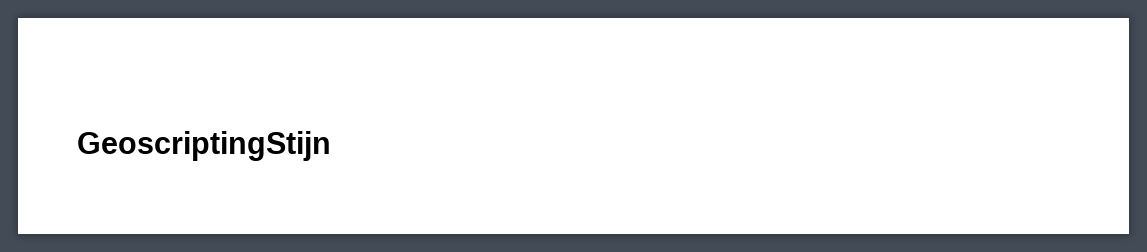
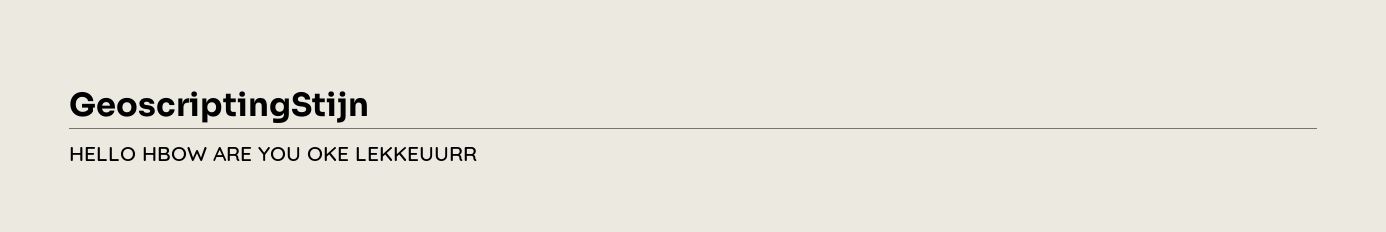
(331, 146) none -> [69,146,477,161] // HELLO HBOW ARE YOU OKE LEKKEUURR

